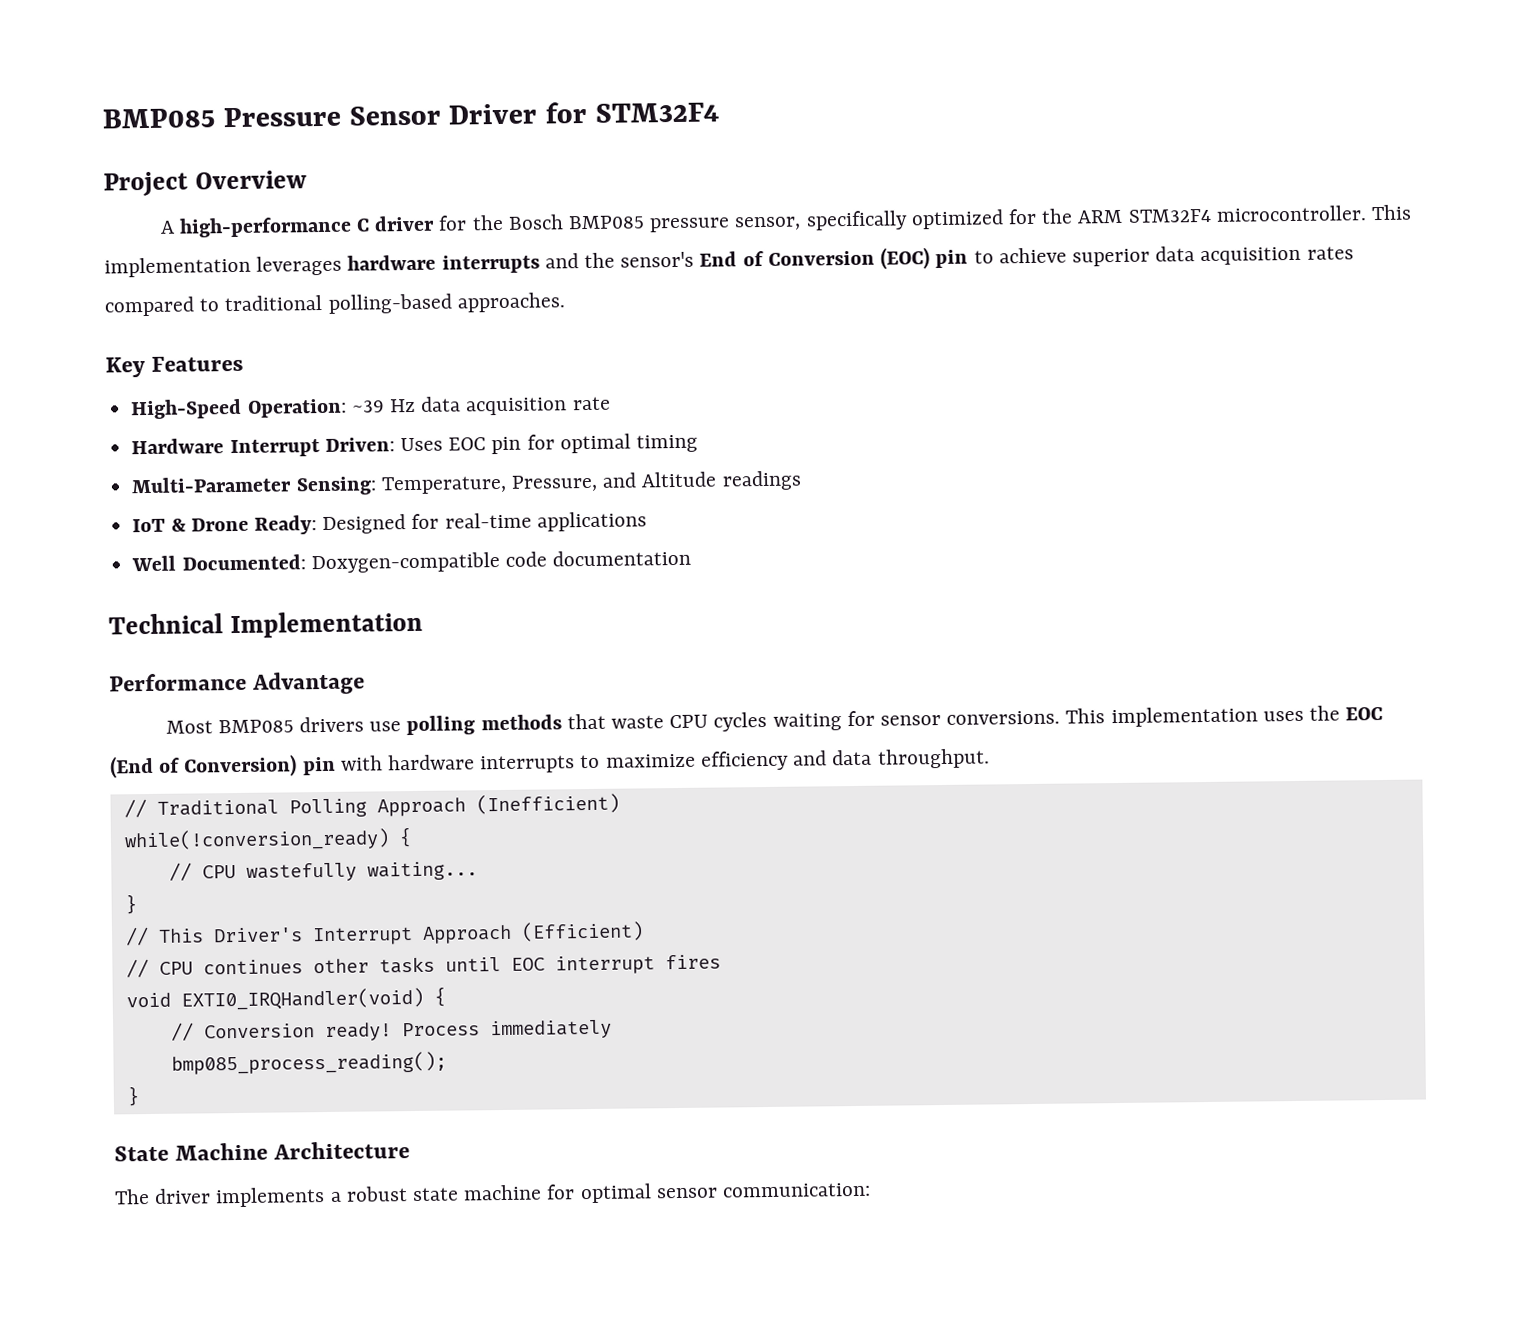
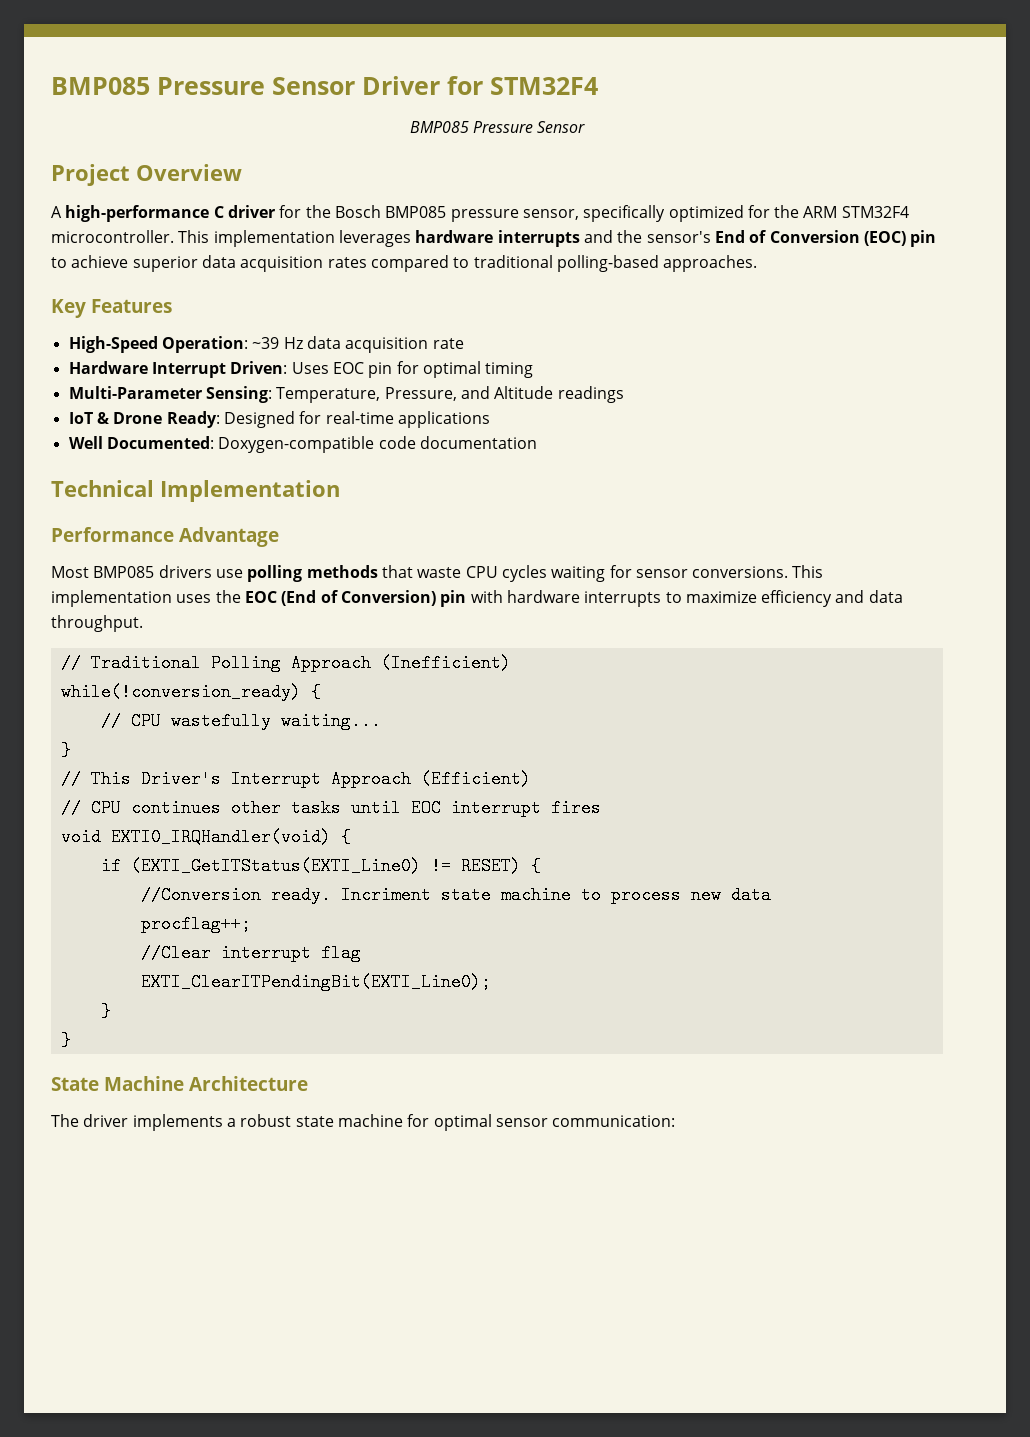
(719, 112) none -> [409,121,586,133] // BMP085 Pressure Sensor
[170,1019,612,1042] [170,1051,447,1075] // Conversion ready! Process immediately // bmp085_process_reading(); -> [100,857,541,875] [140,886,771,904] [140,915,251,933] [140,944,361,962] [140,973,491,991] [100,1002,111,1020] if (EXTI_GetITStatus(EXTI_Line0) != RESET) { // //Conversion ready. Incriment state machine to process new data // procflag++; // //Clear interrupt flag // EXTI_ClearITPendingBit(EXTI_Line0); // }

